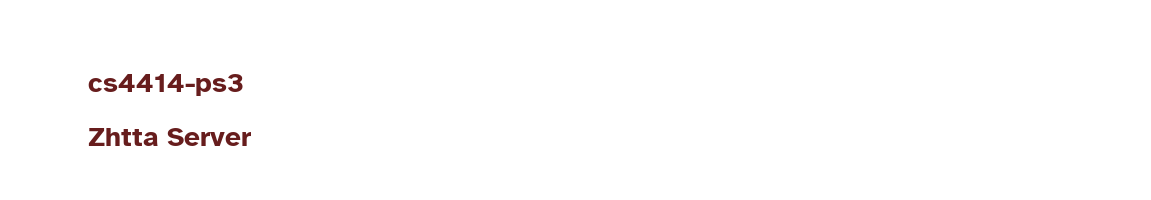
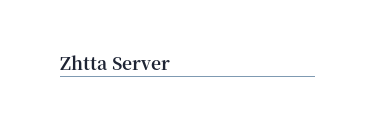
[88,74,244,96] cs4414-ps3 // -> (60, 62) none

